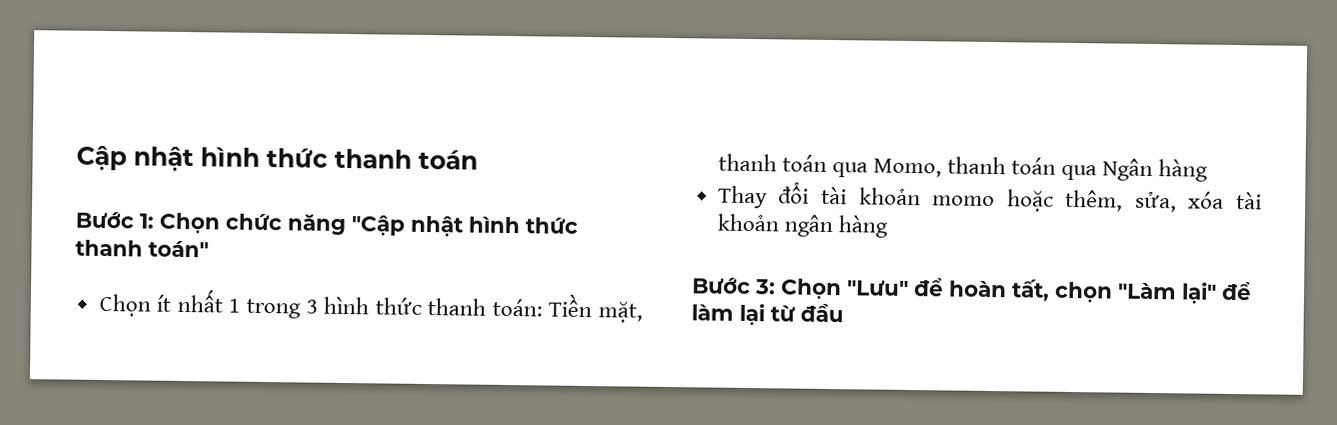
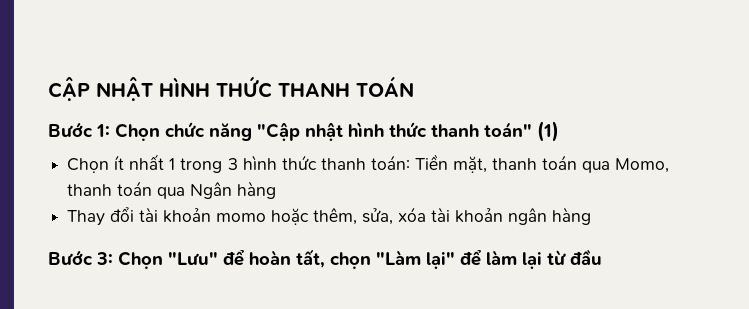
[76,145,478,172] Cập nhật hình thức thanh toán -> [48,76,414,101] CẬP NHẬT HÌNH THỨC THANH TOÁN
(209, 249) none -> [537,121,559,142] (1)

